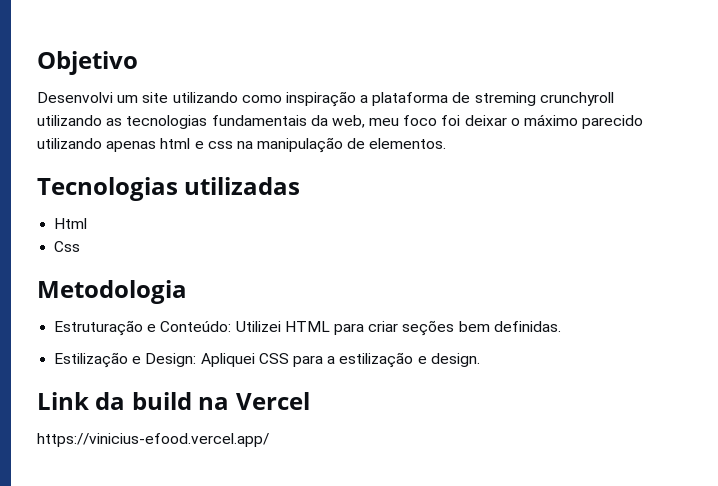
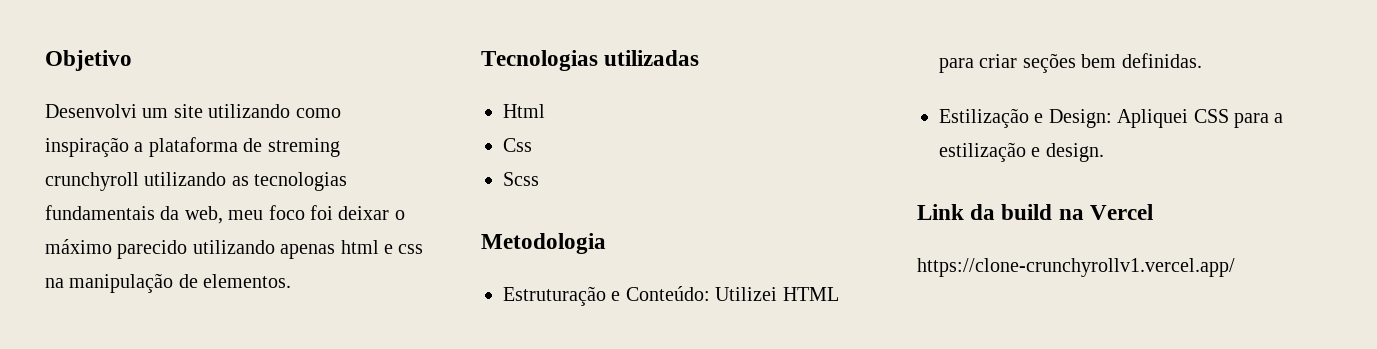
(81, 246) none -> [503,172,539,186] // Scss
[37,433,269,447] https://vinicius-efood.vercel.app/ -> [917,258,1235,277] https://clone-crunchyrollv1.vercel.app/

